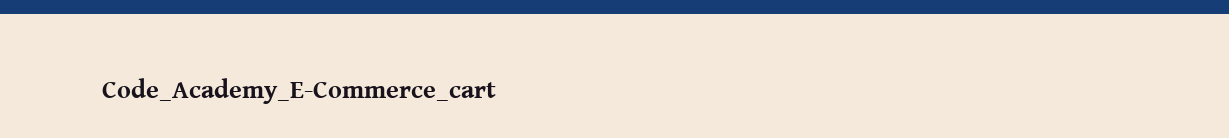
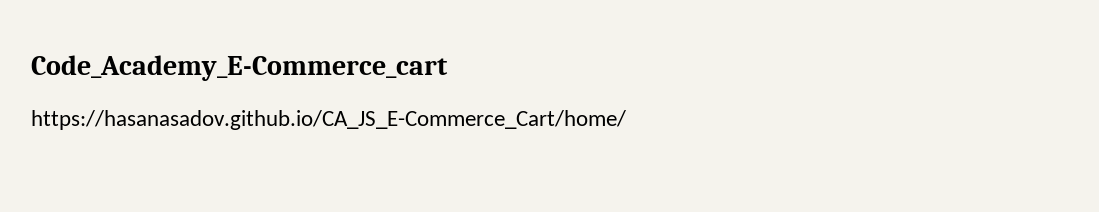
(496, 91) none -> [31,110,626,130] // https://hasanasadov.github.io/CA_JS_E-Commerce_Cart/home/

